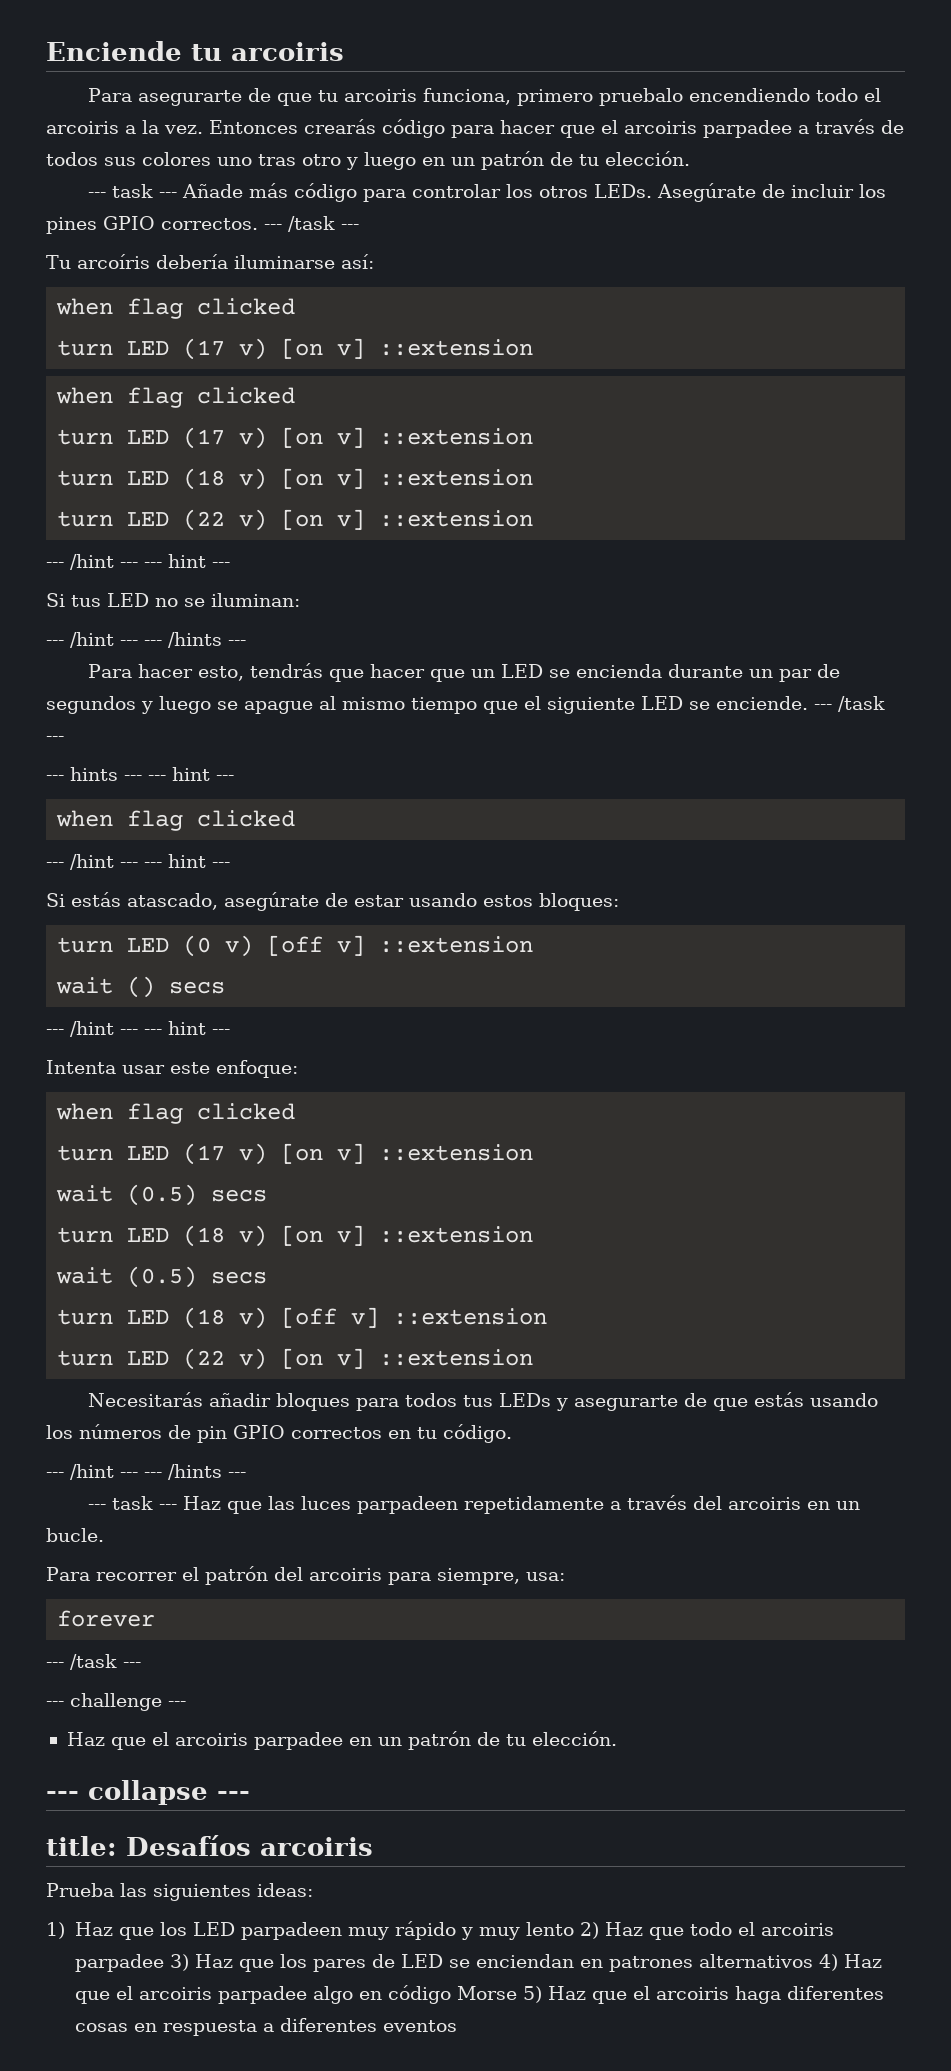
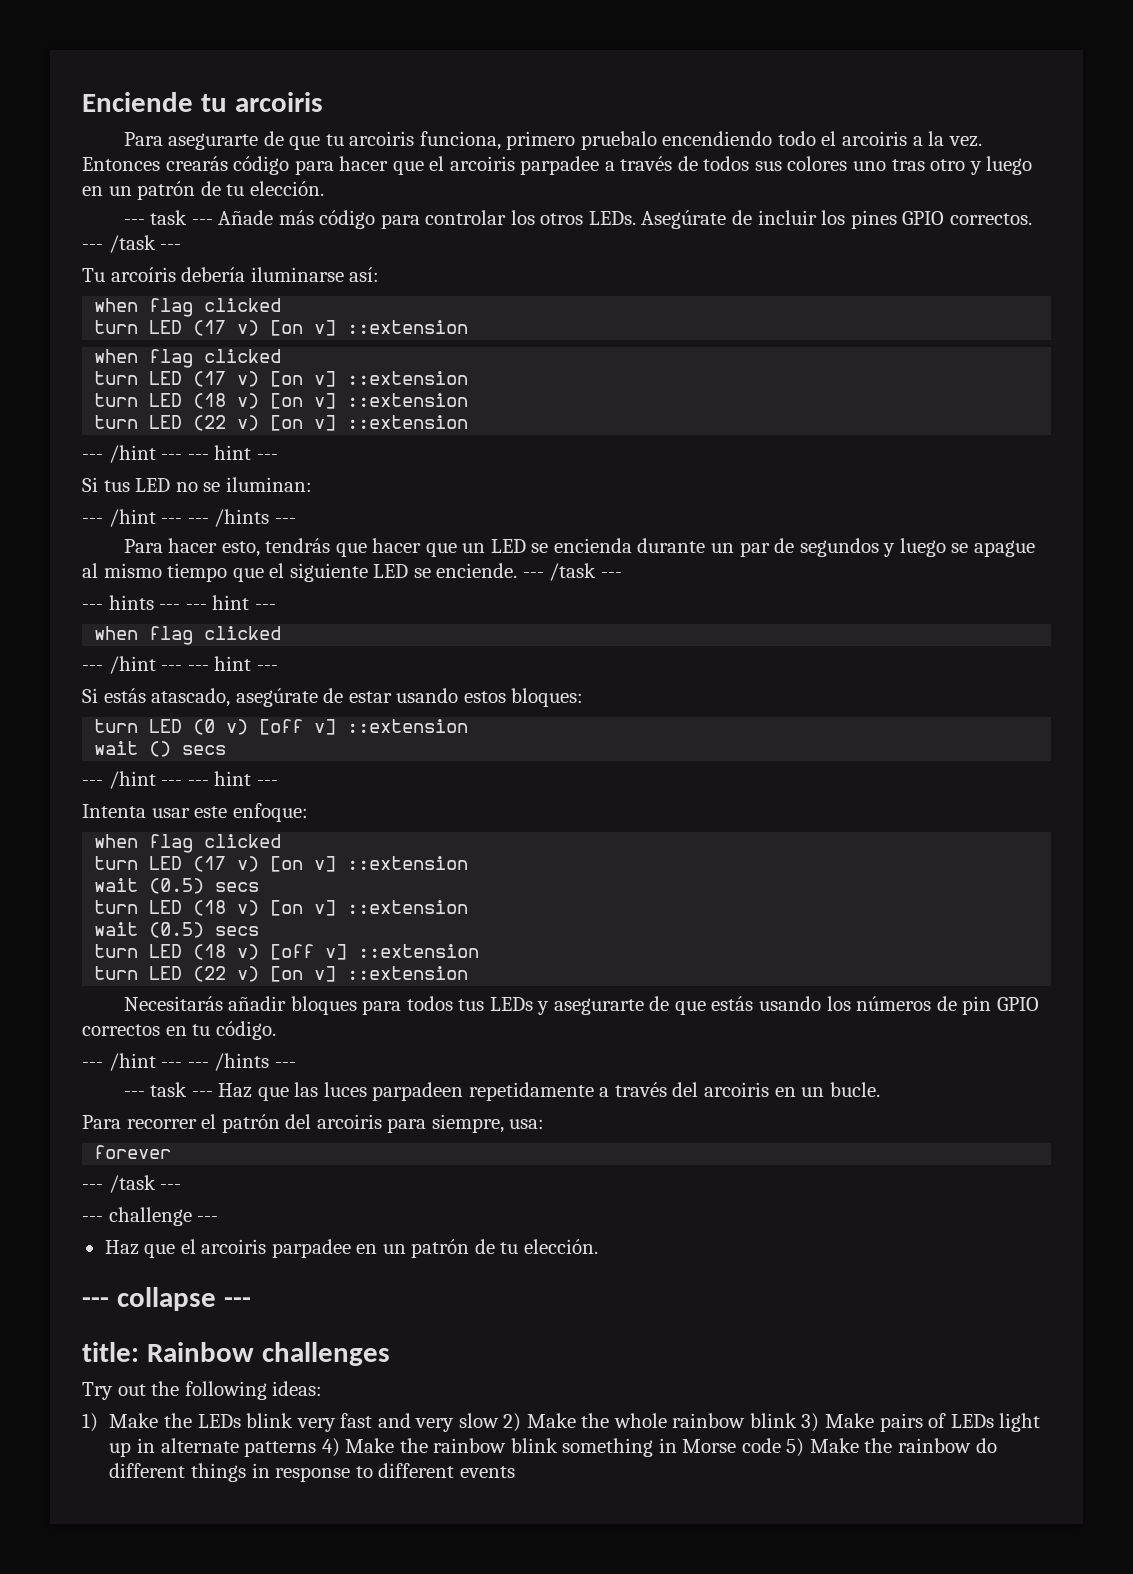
[126,1835,373,1856] [46,1883,313,1901] [46,1921,834,1940] [74,1954,882,1972] [74,1985,884,2004] [74,2018,457,2036] Desafíos arcoiris // Prueba las siguientes ideas: // 1) Haz que los LED parpadeen muy rápido y muy lento 2) Haz que todo el arcoiris parpadee 3) Haz que los pares de LED se enciendan en patrones alternativos 4) Haz que el arcoiris parpadee algo en código Morse 5) Haz que el arcoiris haga diferentes cosas en respuesta a diferentes eventos -> [146,1342,390,1366] [82,1381,323,1400] [82,1413,1041,1432] [109,1438,997,1457] [109,1463,515,1482] Rainbow challenges // Try out the following ideas: // 1) Make the LEDs blink very fast and very slow 2) Make the whole rainbow blink 3) Make pairs of LEDs light up in alternate patterns 4) Make the rainbow blink something in Morse code 5) Make the rainbow do different things in response to different events

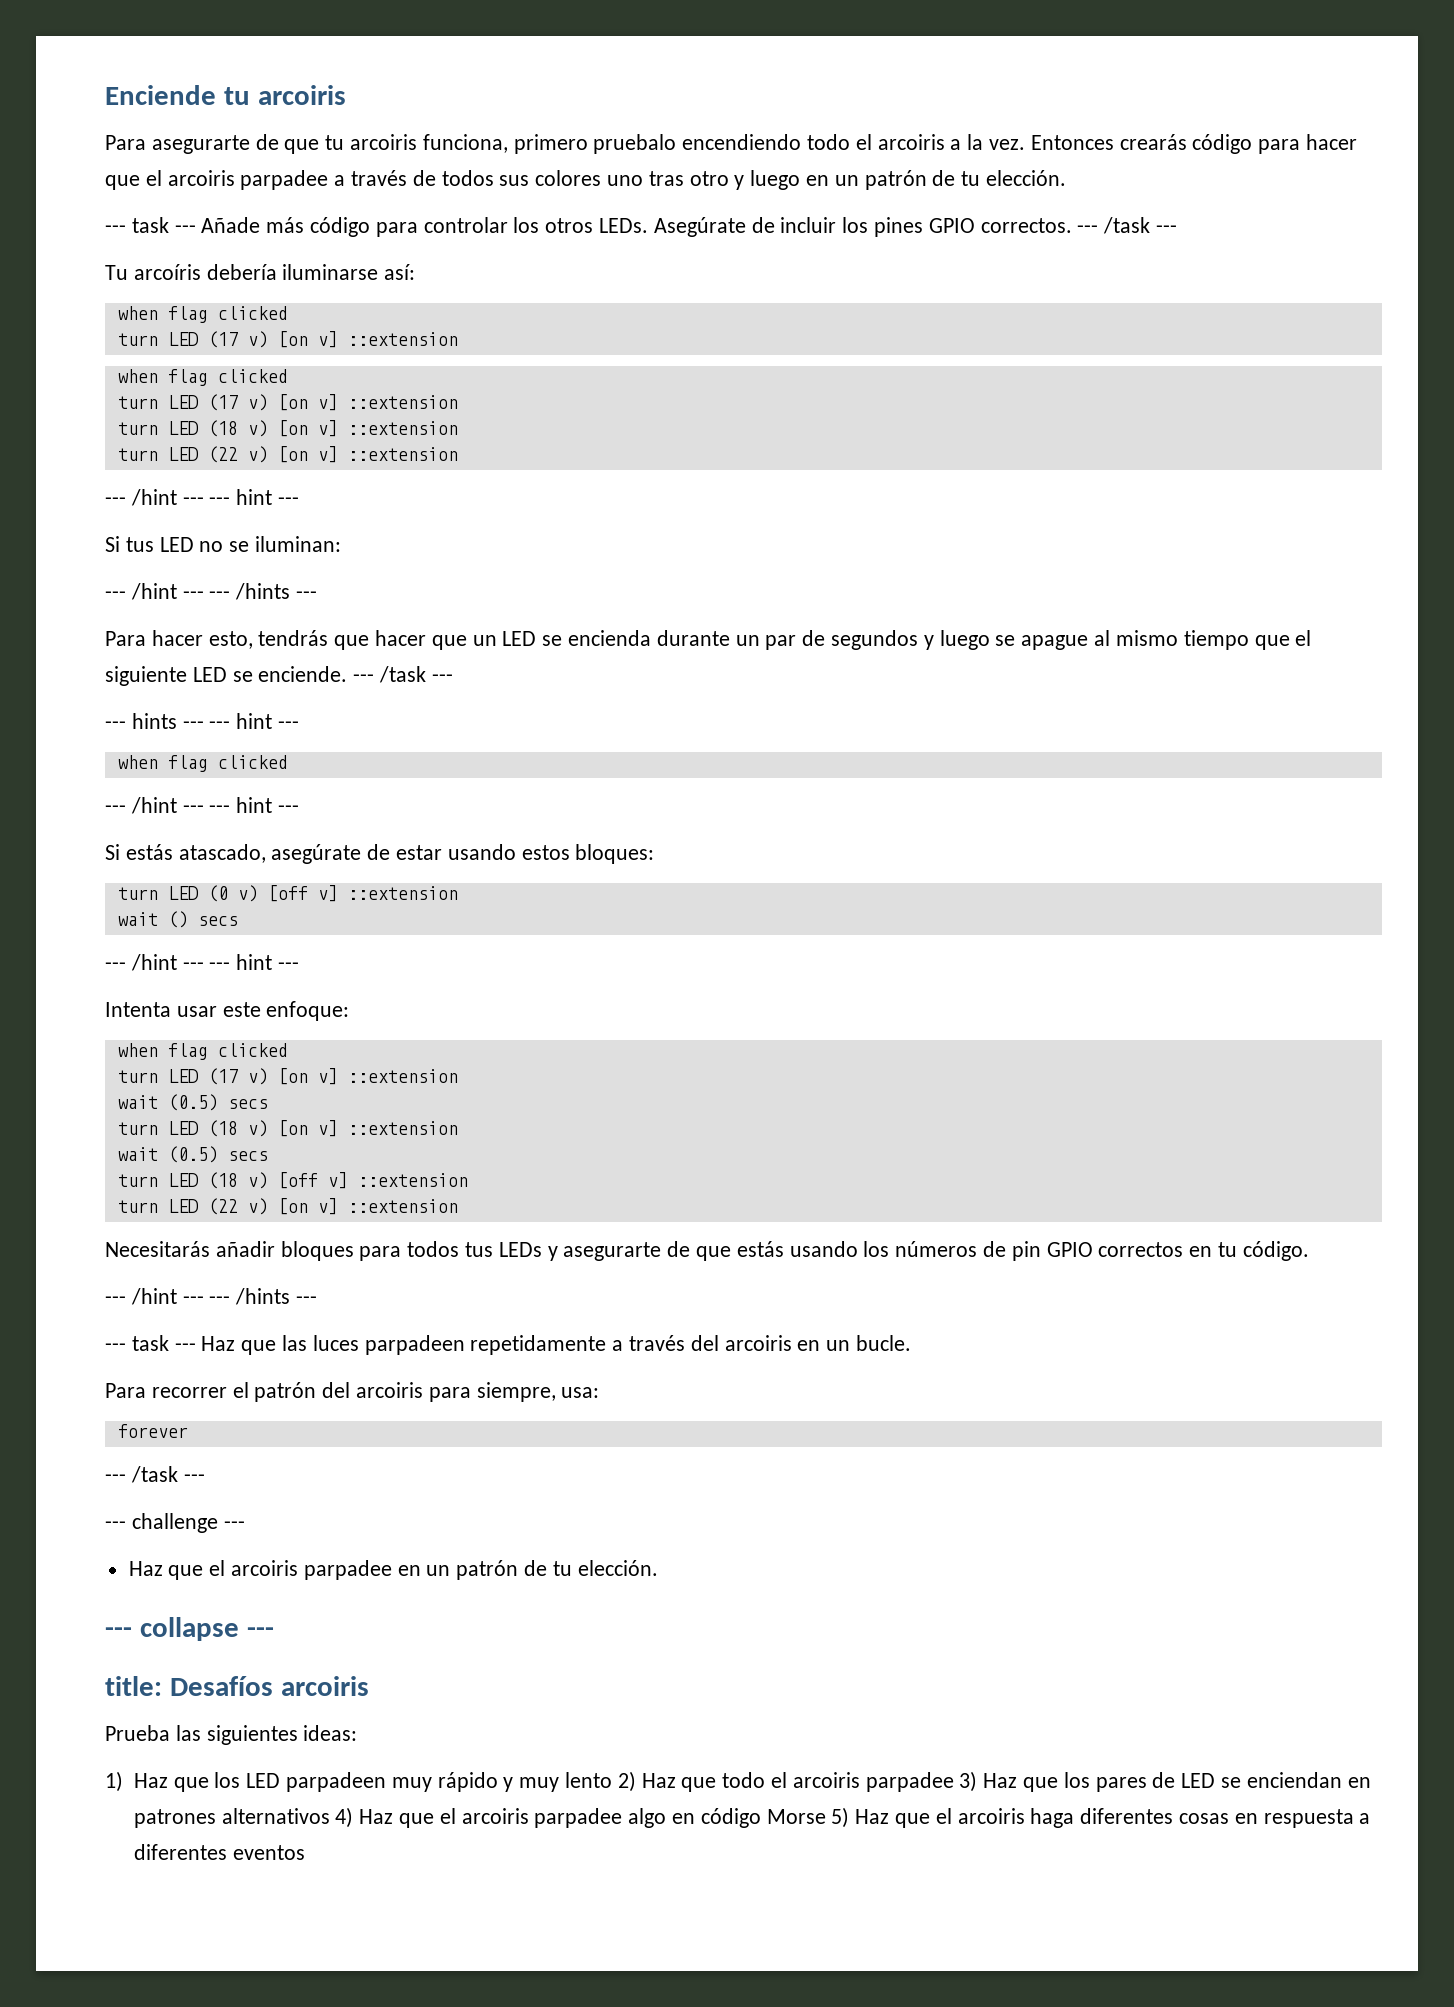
[146,1342,390,1366] [82,1381,323,1400] [82,1413,1041,1432] [109,1438,997,1457] [109,1463,515,1482] Rainbow challenges // Try out the following ideas: // 1) Make the LEDs blink very fast and very slow 2) Make the whole rainbow blink 3) Make pairs of LEDs light up in alternate patterns 4) Make the rainbow blink something in Morse code 5) Make the rainbow do different things in response to different events -> [169,1676,369,1696] [105,1725,358,1745] [105,1771,1371,1792] [133,1807,1371,1828] [133,1844,305,1860] Desafíos arcoiris // Prueba las siguientes ideas: // 1) Haz que los LED parpadeen muy rápido y muy lento 2) Haz que todo el arcoiris parpadee 3) Haz que los pares de LED se enciendan en patrones alternativos 4) Haz que el arcoiris parpadee algo en código Morse 5) Haz que el arcoiris haga diferentes cosas en respuesta a diferentes eventos

